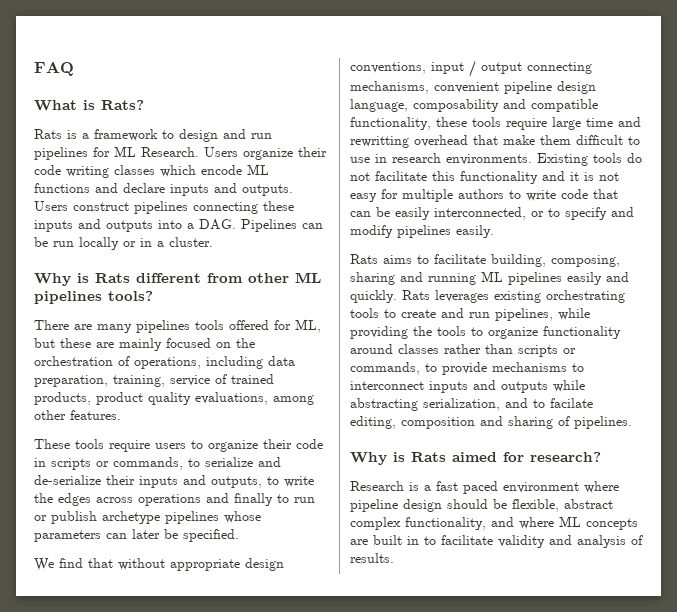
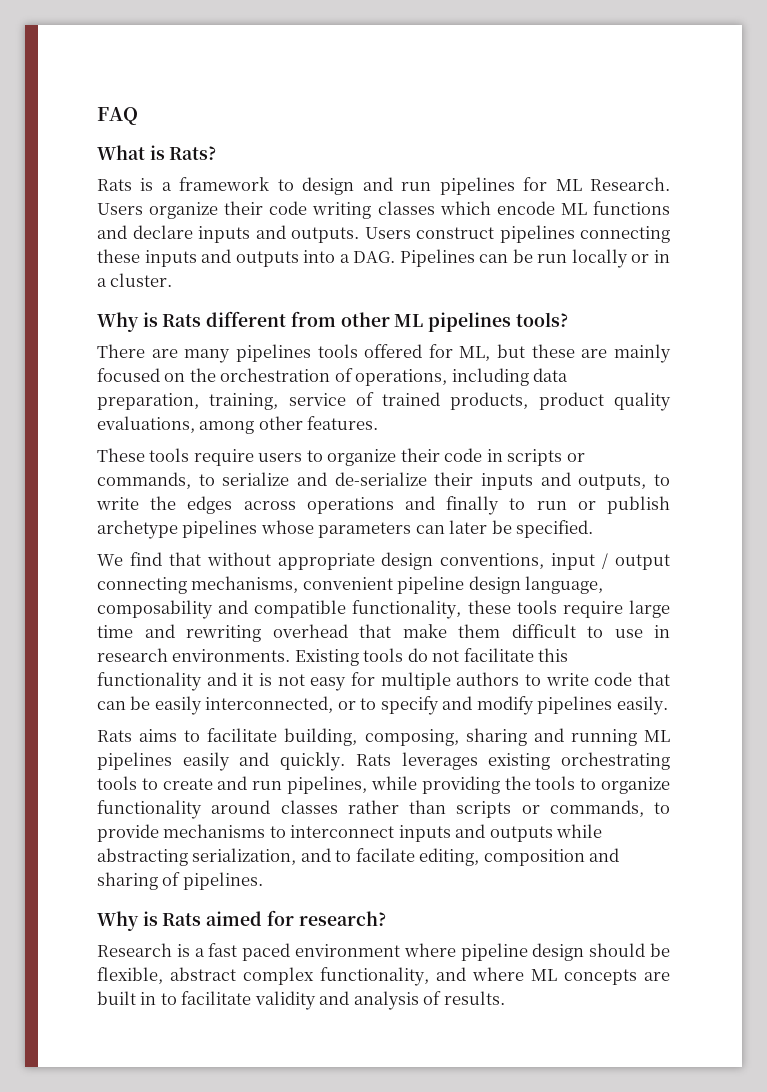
[350,136,409,148] rewritting -> [186,625,261,642] rewriting

